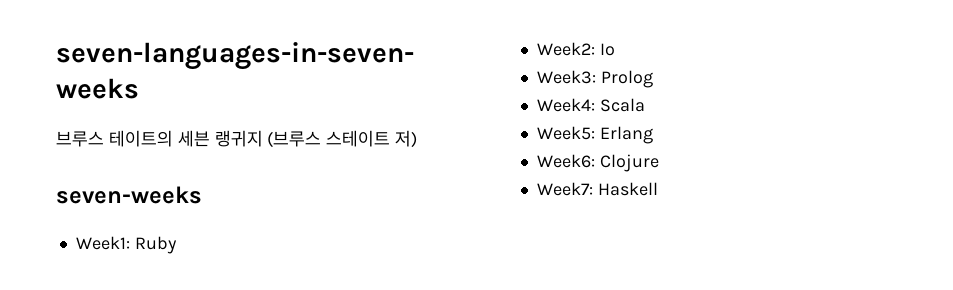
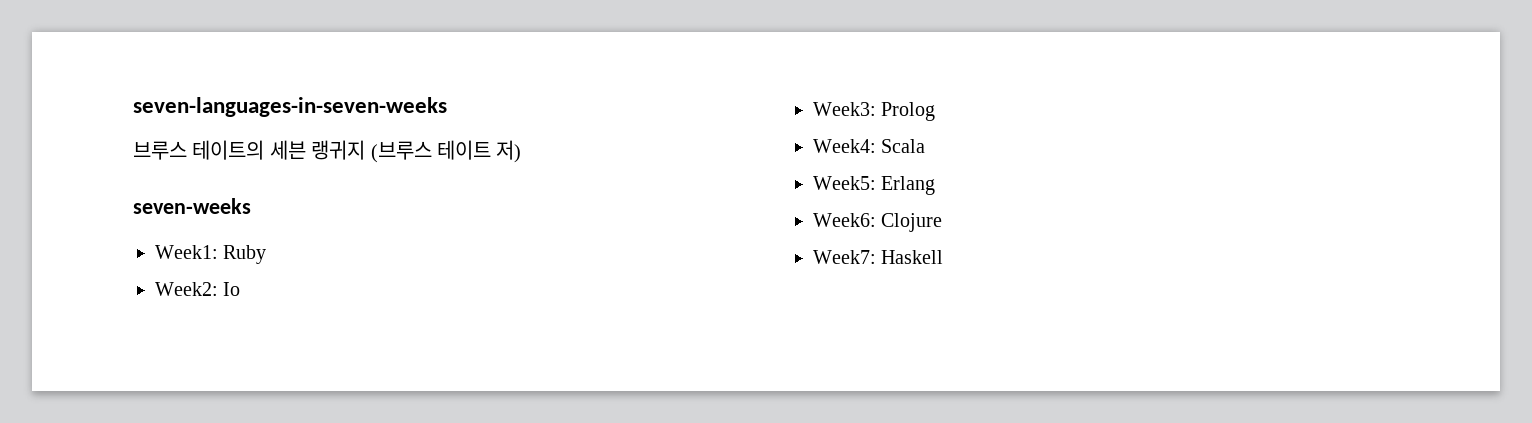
[326,130,391,147] 스테이트 -> [437,140,491,160] 테이트

